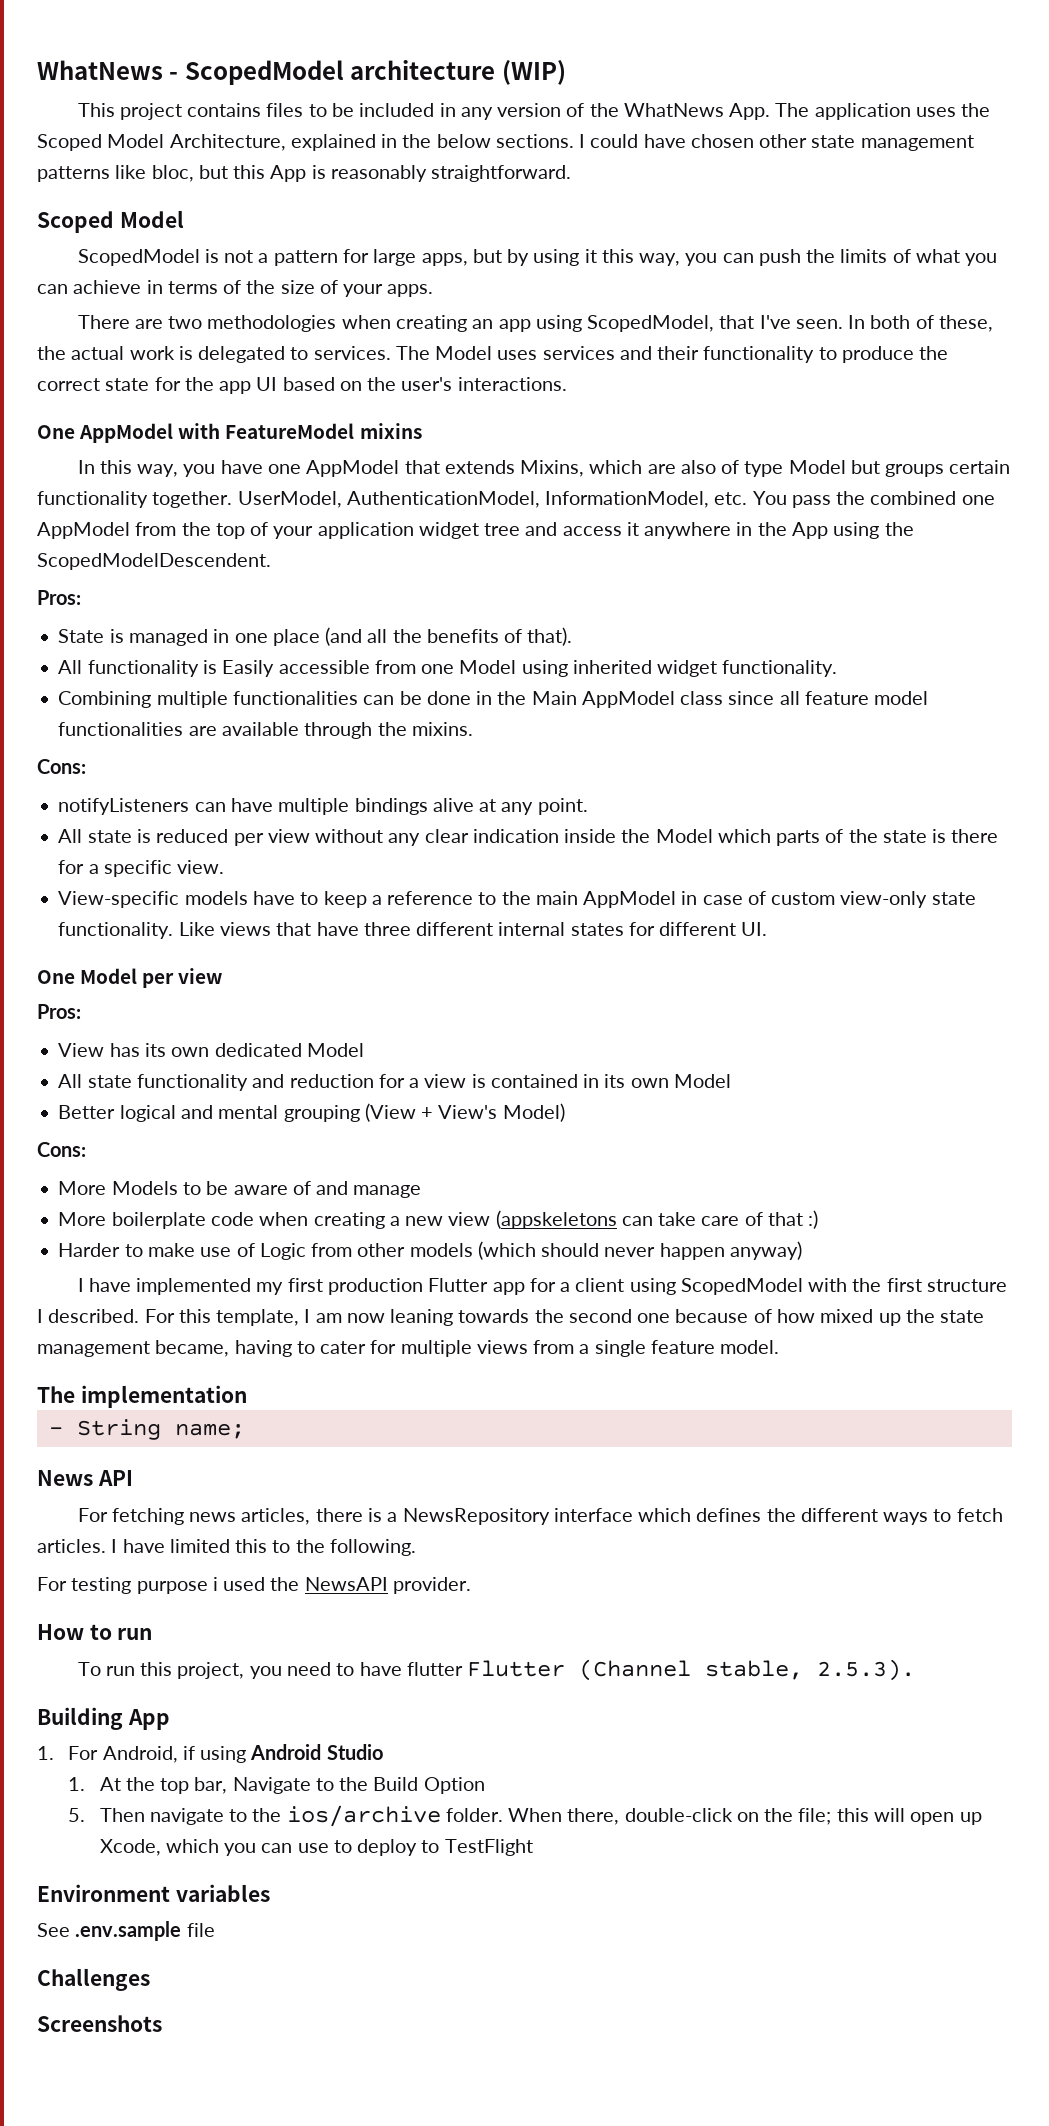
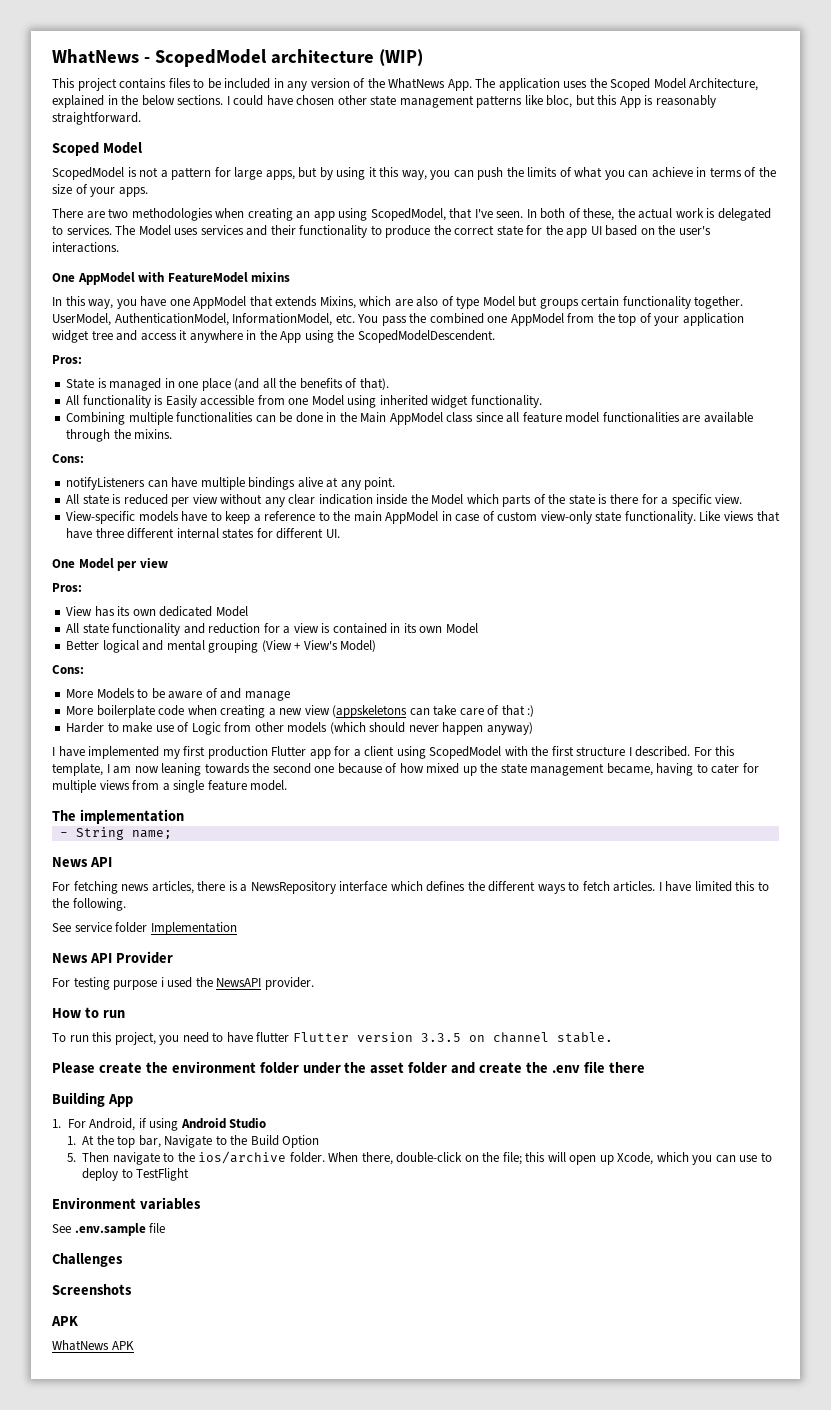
(416, 1547) none -> [52,922,237,935] [52,951,173,964] // See service folder Implementation // News API Provider
[579,1659,916,1681] (Channel stable, 2.5.3). -> [356,1032,613,1043] [52,1061,645,1074] version 3.3.5 on channel stable. // Please create the environment folder under the asset folder and create the .env file there
(162, 2023) none -> [51,1316,78,1326] [52,1340,134,1351] // APK // WhatNews APK

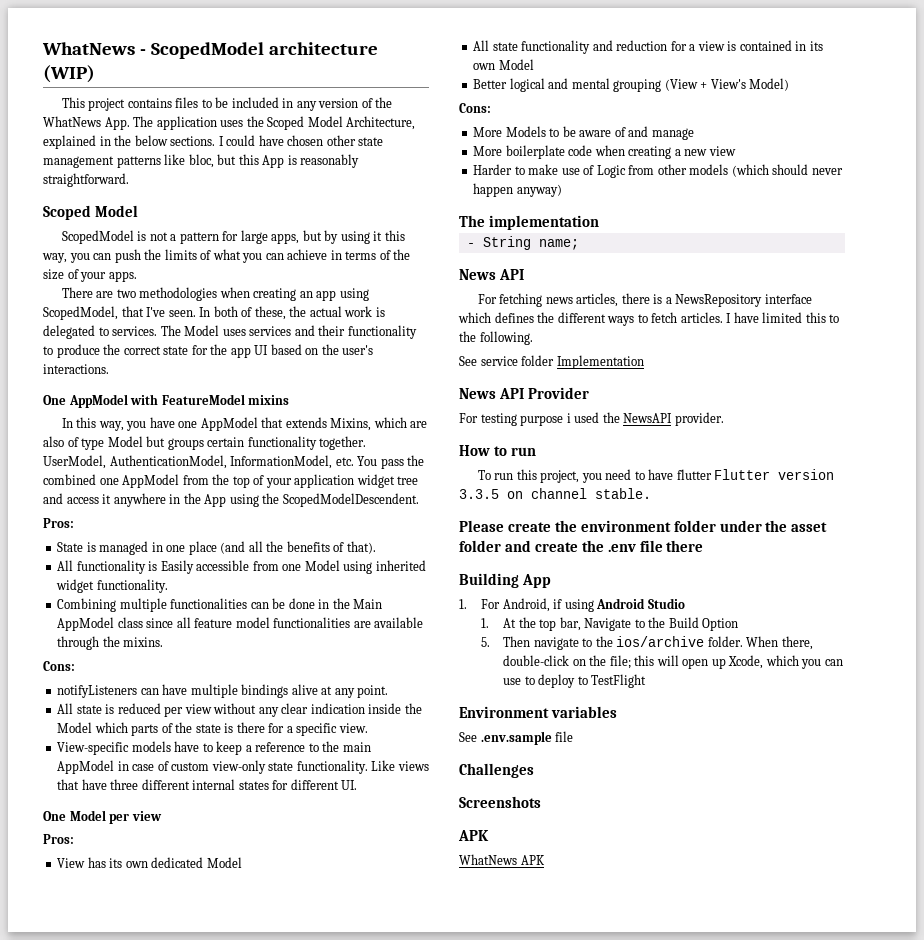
[332,705,535,718] (appskeletons can take care of that :) -> (736, 151) none
[52,746,736,759] [52,763,759,776] [52,780,288,793] // I have implemented my first production Flutter app for a client using ScopedModel with the first structure I described. For this template, I am now leaning towards the second one because of how mixed up the state management became, having to cater for multiple views from a single feature model. -> (562, 190) none

